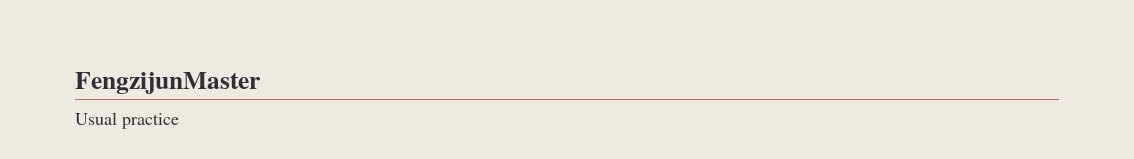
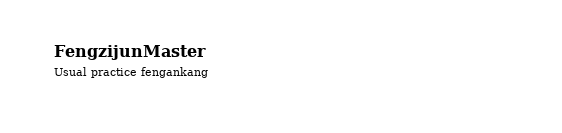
(179, 121) none -> [141,67,208,78] fengankang

